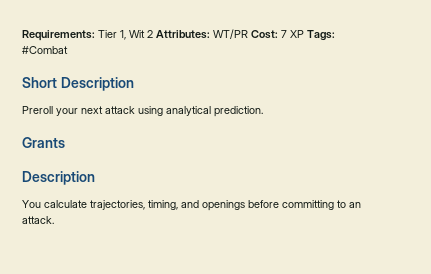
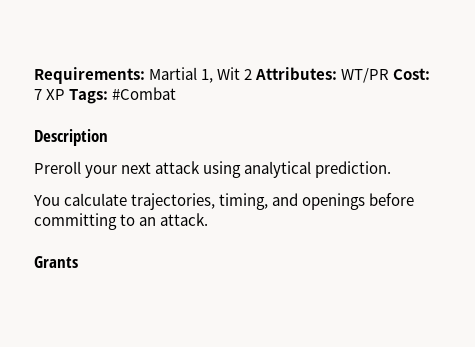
[98,30,117,38] Tier -> [149,67,198,80] Martial
[22,77,57,88] Short -> (177, 93) none
[22,137,65,148] [22,171,95,185] // Grants // Description -> (392, 169) none
(54, 220) none -> [34,256,78,268] // Grants

